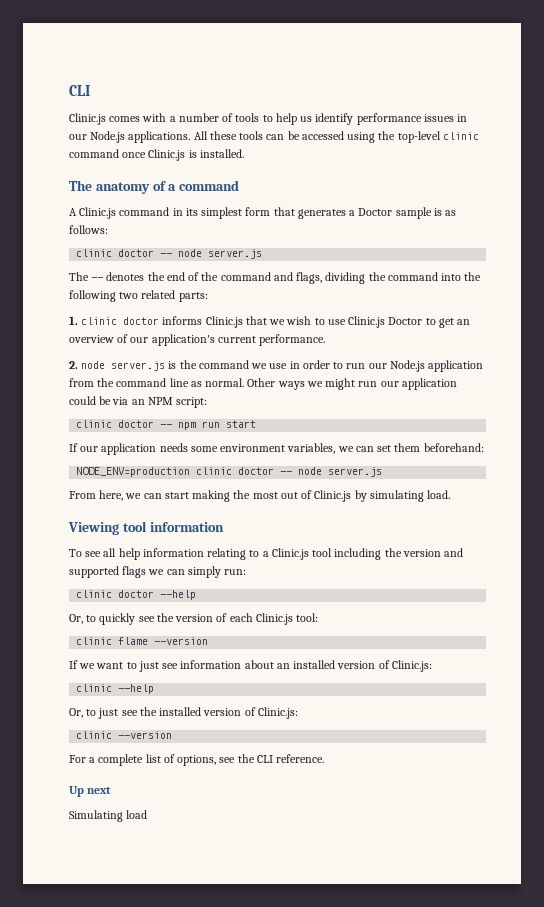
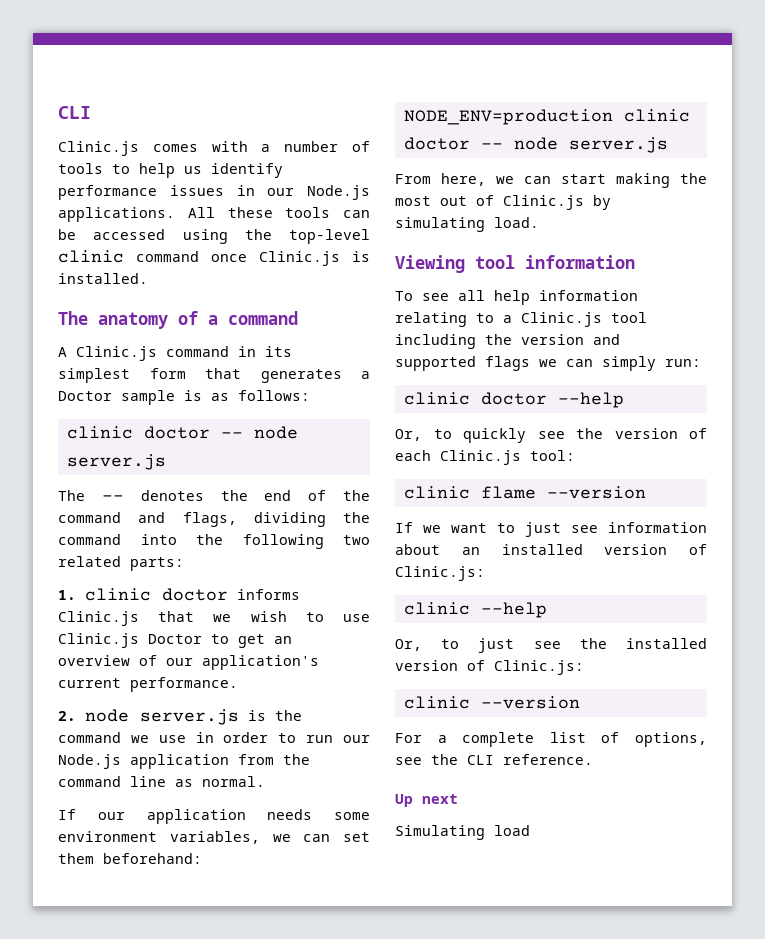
[247,378,457,390] [69,396,208,408] [76,420,257,430] Other ways we might run our application could be via an NPM script: // clinic doctor -- npm run start -> (265, 781) none

